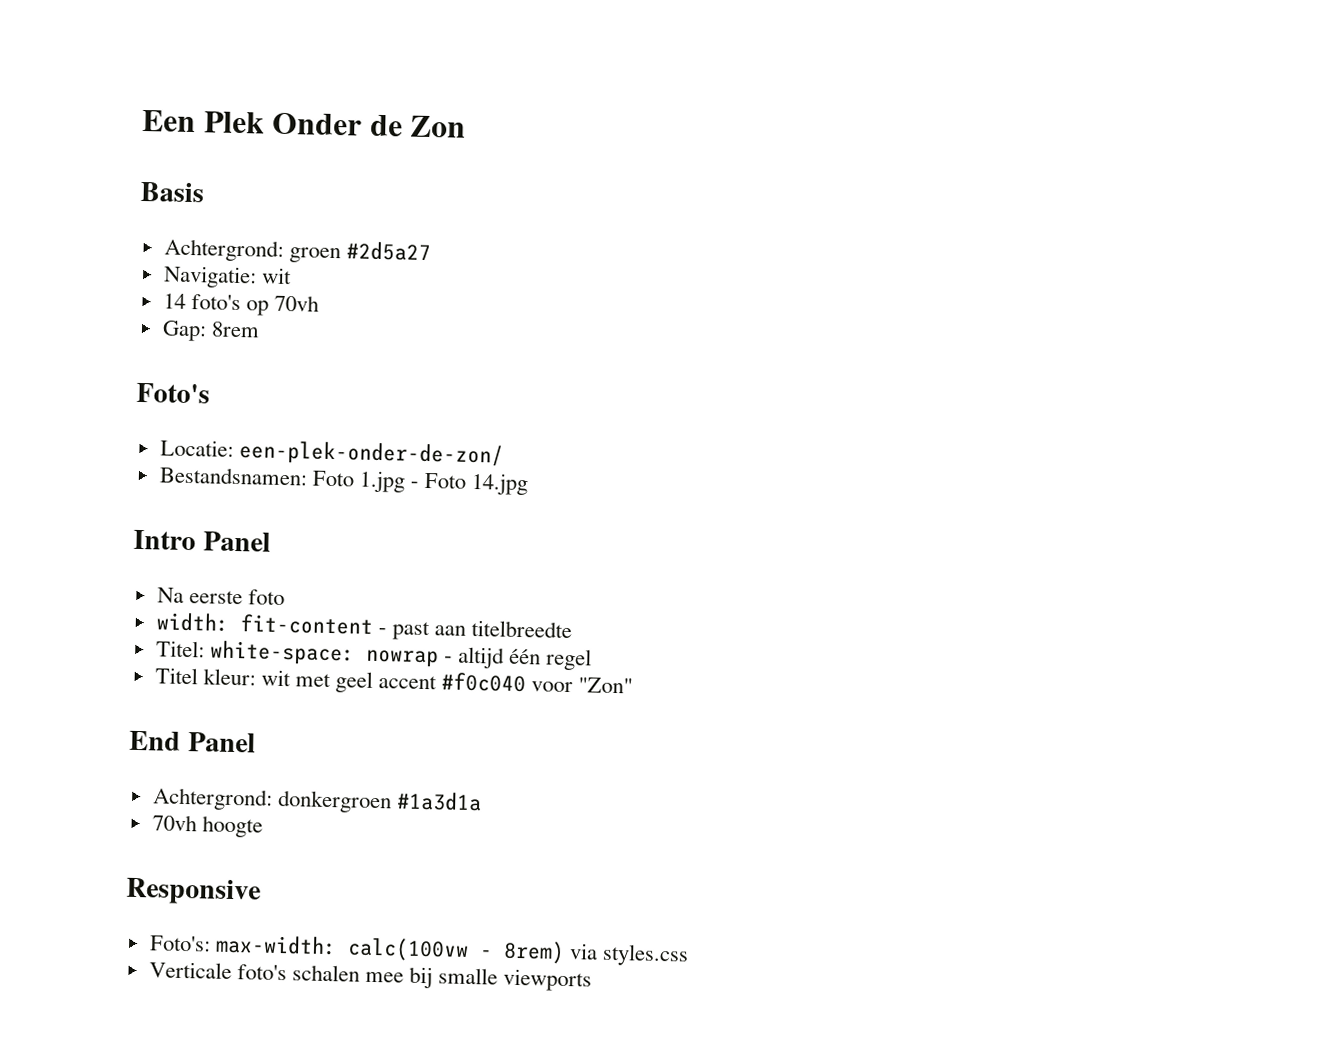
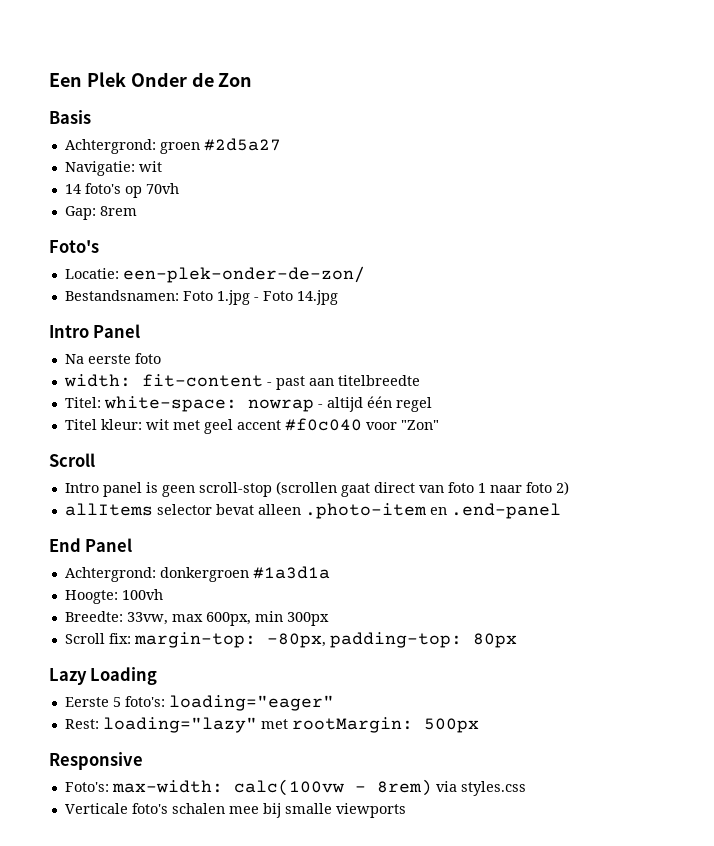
(634, 685) none -> [49,453,95,467] [64,481,569,497] [64,503,561,519] // Scroll // Intro panel is geen scroll-stop (scrollen gaat direct van foto 1 naar foto 2) // allItems selector bevat alleen .photo-item en .end-panel
[151,814,263,838] 70vh hoogte -> [64,589,163,604] [64,611,329,626] [64,632,517,648] [49,667,158,685] [64,695,334,711] [64,717,479,733] Hoogte: 100vh // Breedte: 33vw, max 600px, min 300px // Scroll fix: margin-top: -80px, padding-top: 80px // Lazy Loading // Eerste 5 foto's: loading="eager" // Rest: loading="lazy" met rootMargin: 500px

